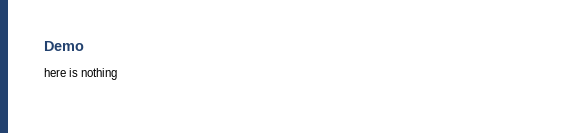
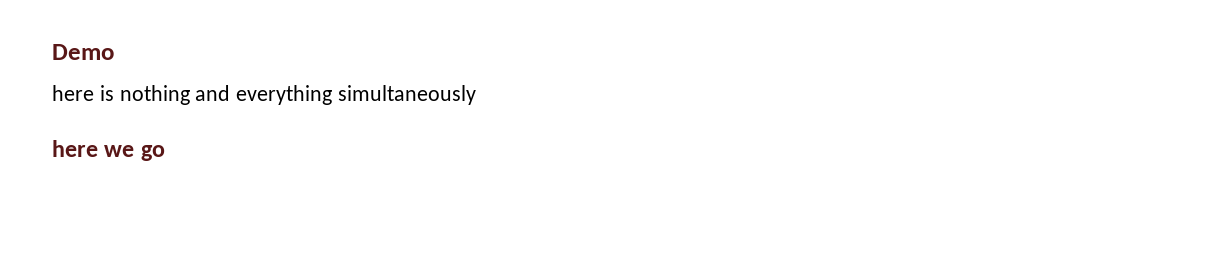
(118, 74) none -> [195,85,477,105] [52,140,165,161] and everything simultaneously // here we go

